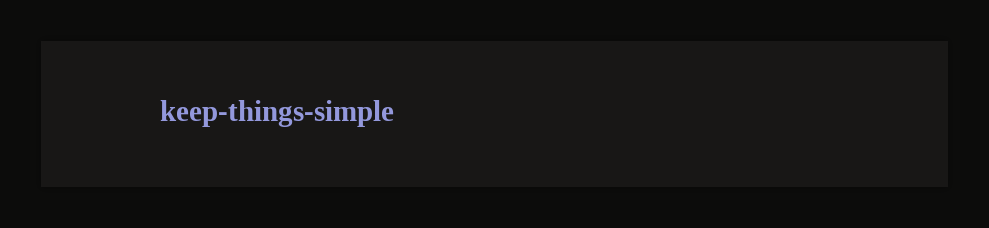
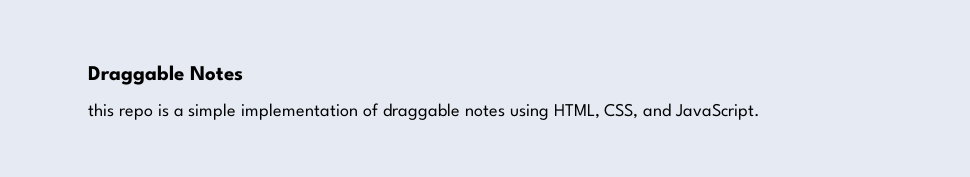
[160,100,394,127] keep-things-simple -> [88,65,243,85] [88,103,761,120] Draggable Notes // this repo is a simple implementation of draggable notes using HTML, CSS, and JavaScript.

